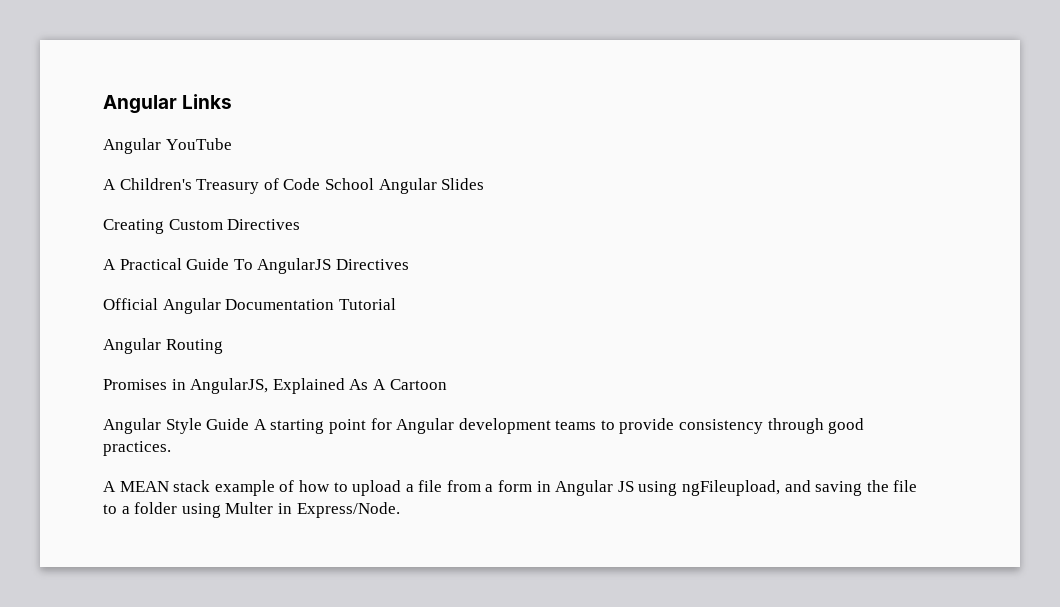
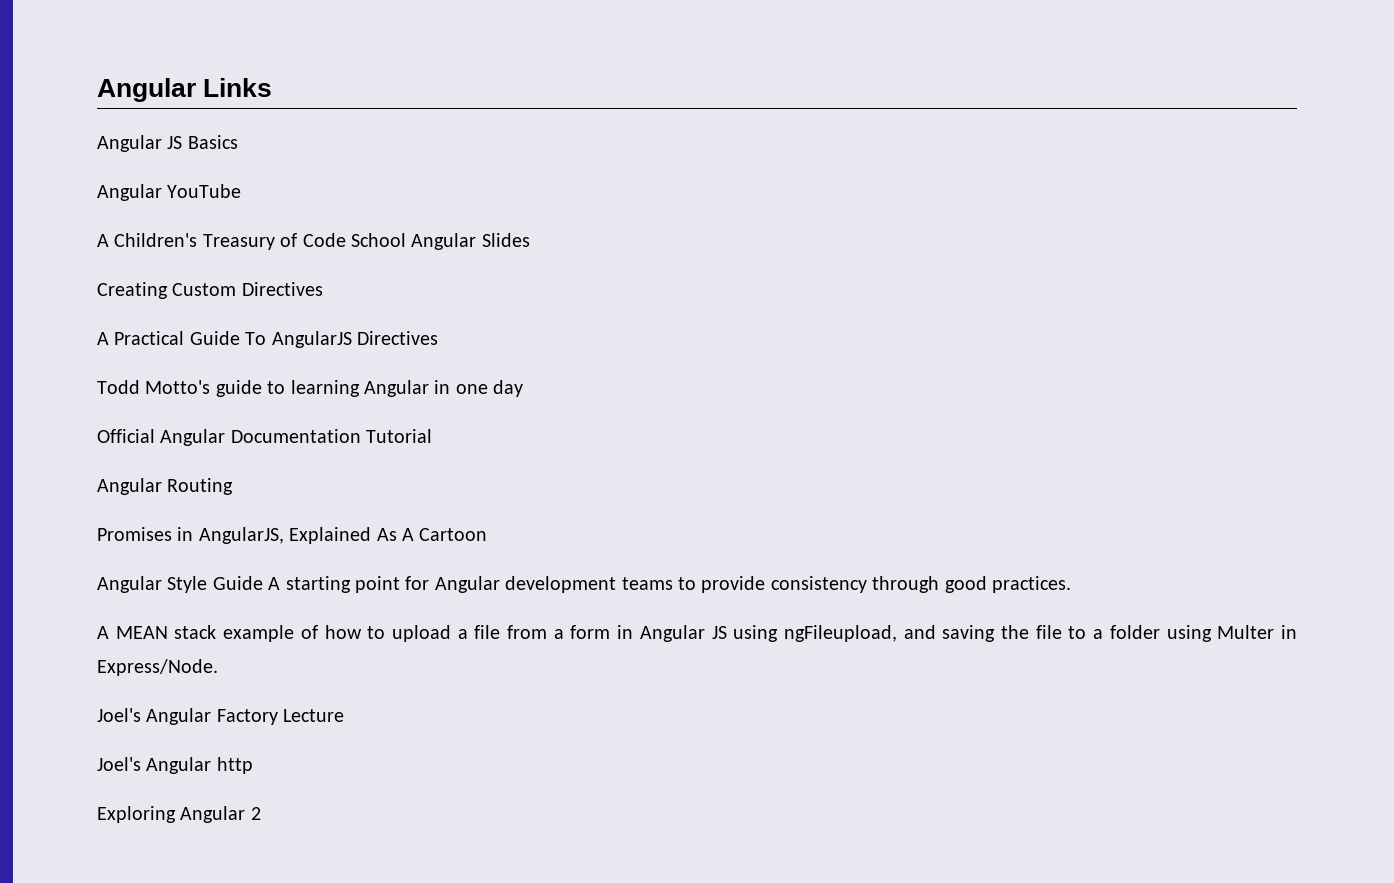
(233, 101) none -> [97,135,238,152] // Angular JS Basics
(409, 264) none -> [97,380,524,397] // Todd Motto's guide to learning Angular in one day
(400, 510) none -> [97,708,345,725] [97,757,253,774] [97,806,261,823] // Joel's Angular Factory Lecture // Joel's Angular http // Exploring Angular 2

